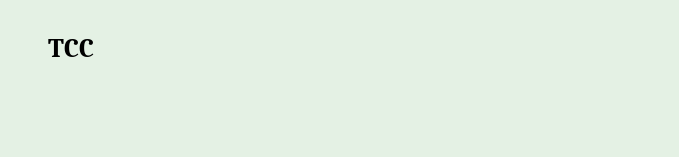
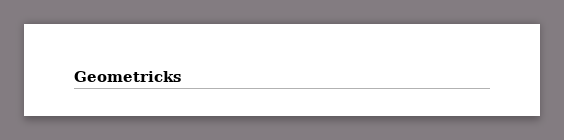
[48,39,94,57] TCC -> [74,71,181,82] Geometricks

